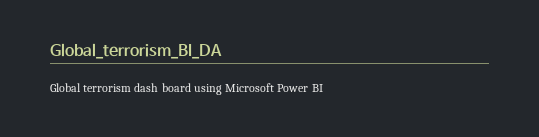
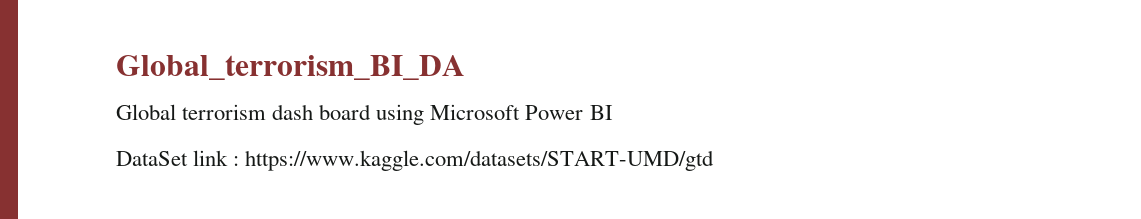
(323, 88) none -> [116,150,715,171] // DataSet link : https://www.kaggle.com/datasets/START-UMD/gtd

